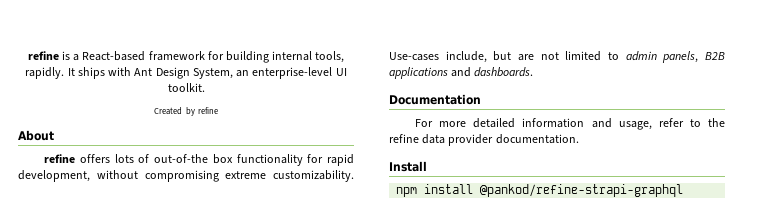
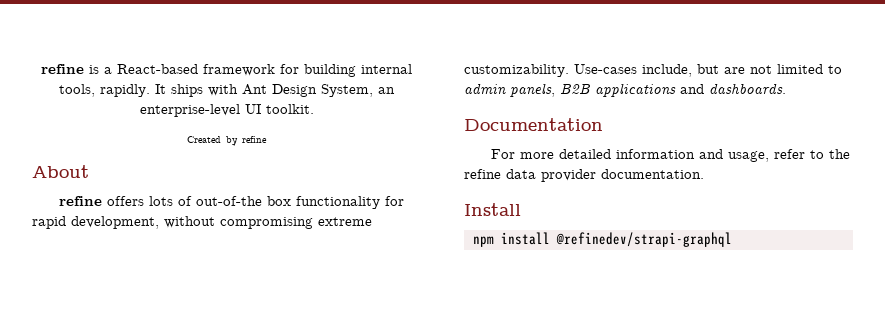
[480,184,684,197] @pankod/refine-strapi-graphql -> [555,232,732,247] @refinedev/strapi-graphql

